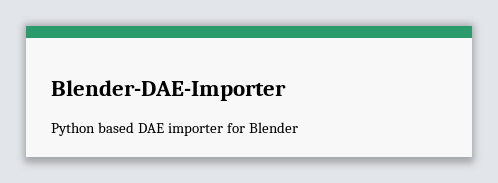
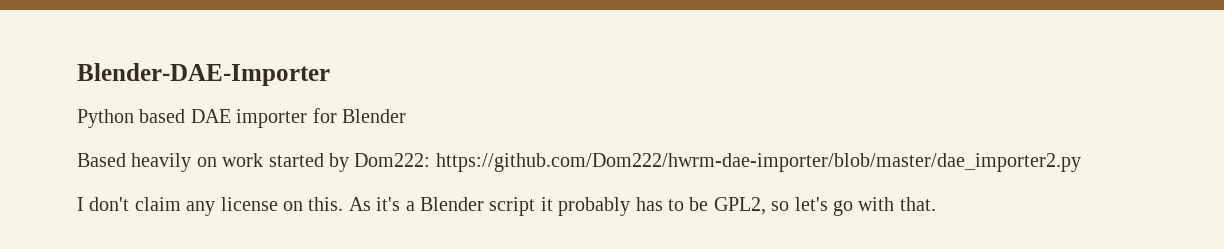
(298, 127) none -> [77,153,1081,172] [77,197,936,216] // Based heavily on work started by Dom222: https://github.com/Dom222/hwrm-dae-importer/blob/master/dae_importer2.py // I don't claim any license on this. As it's a Blender script it probably has to be GPL2, so let's go with that.

